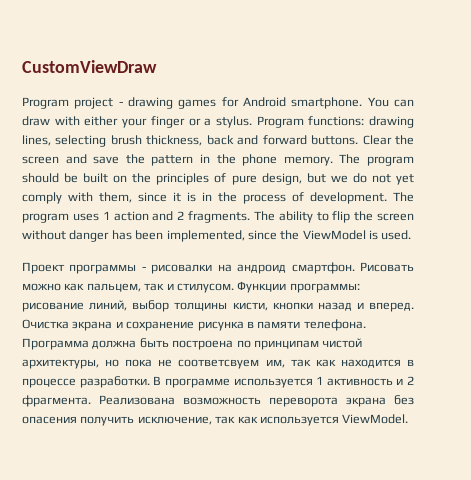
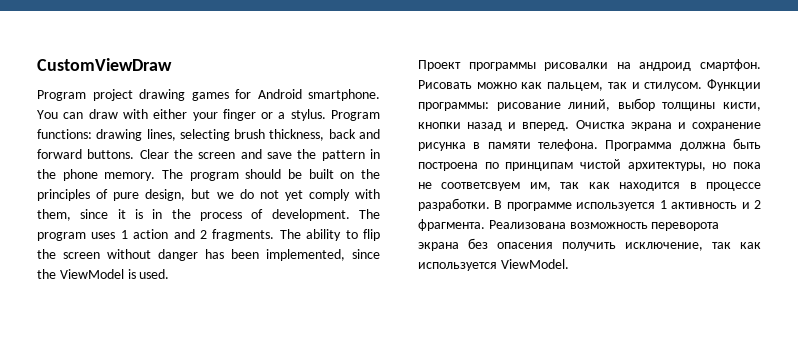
[118,101,123,106] - -> (133, 95) none
[141,266,146,271] - -> (536, 66) none

